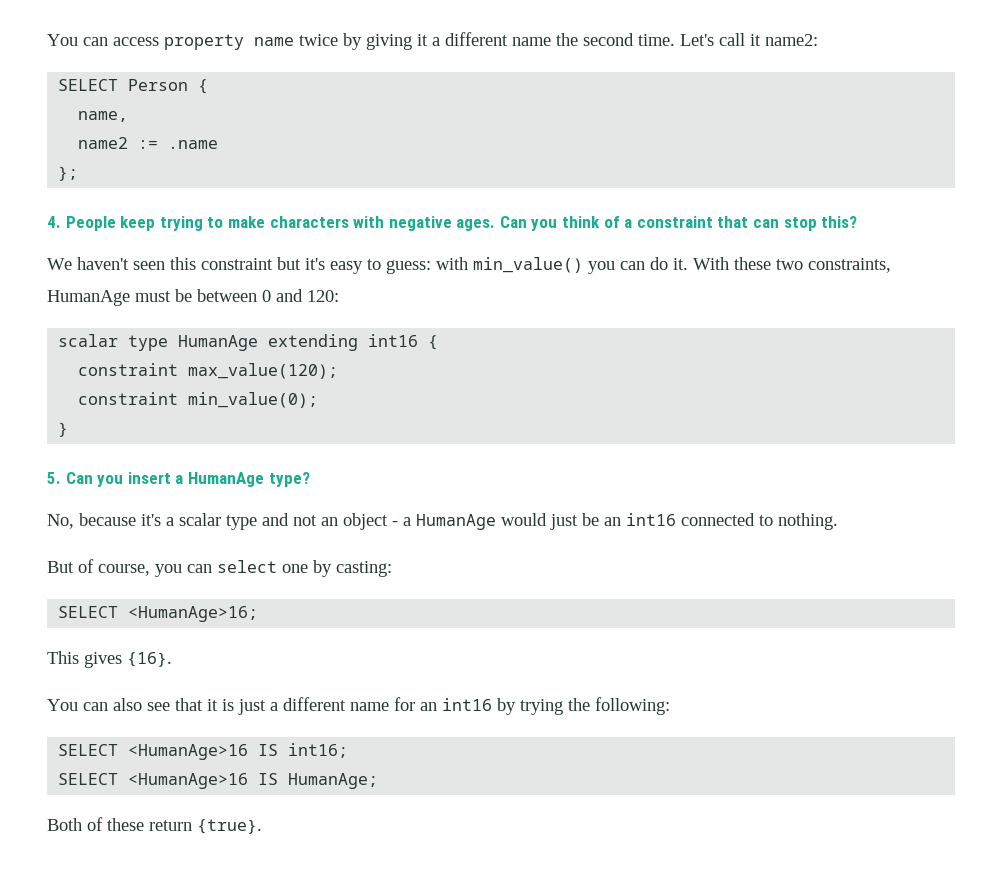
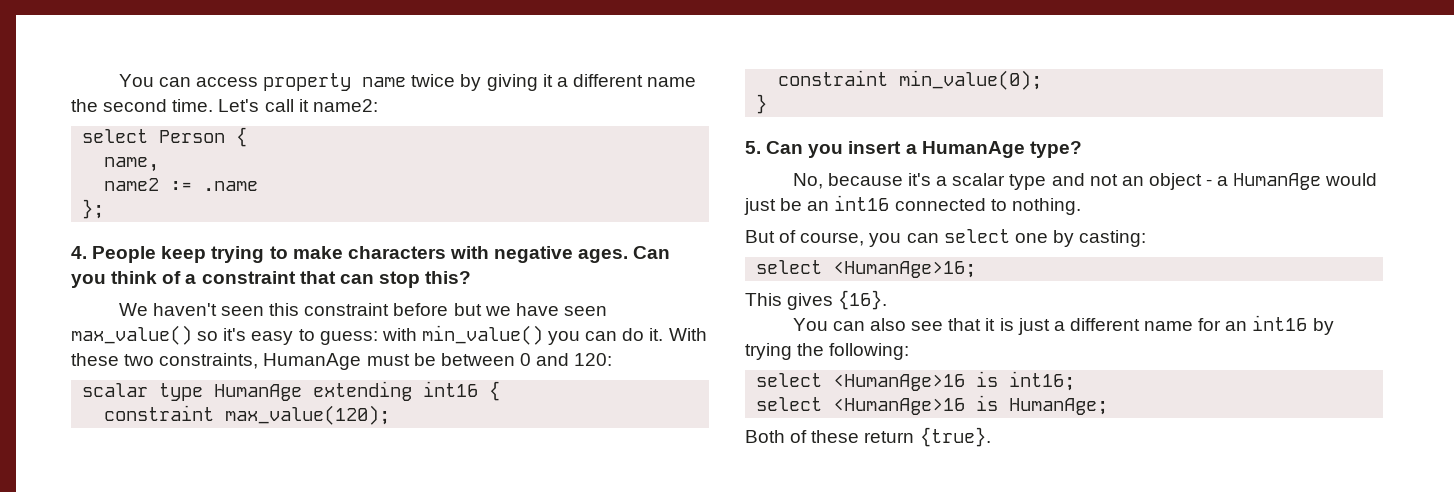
[58,79,119,91] SELECT -> [82,129,149,143] select
[277,257,301,270] but -> [393,303,607,316] [71,325,219,345] before but we have seen max_value() so
[58,606,119,618] SELECT -> [756,260,823,274] select
[58,743,349,760] [58,773,279,789] SELECT <HumanAge>16 IS int16; // SELECT <HumanAge>16 IS -> [756,371,1076,391] [756,395,999,415] select <HumanAge>16 is int16; // select <HumanAge>16 is

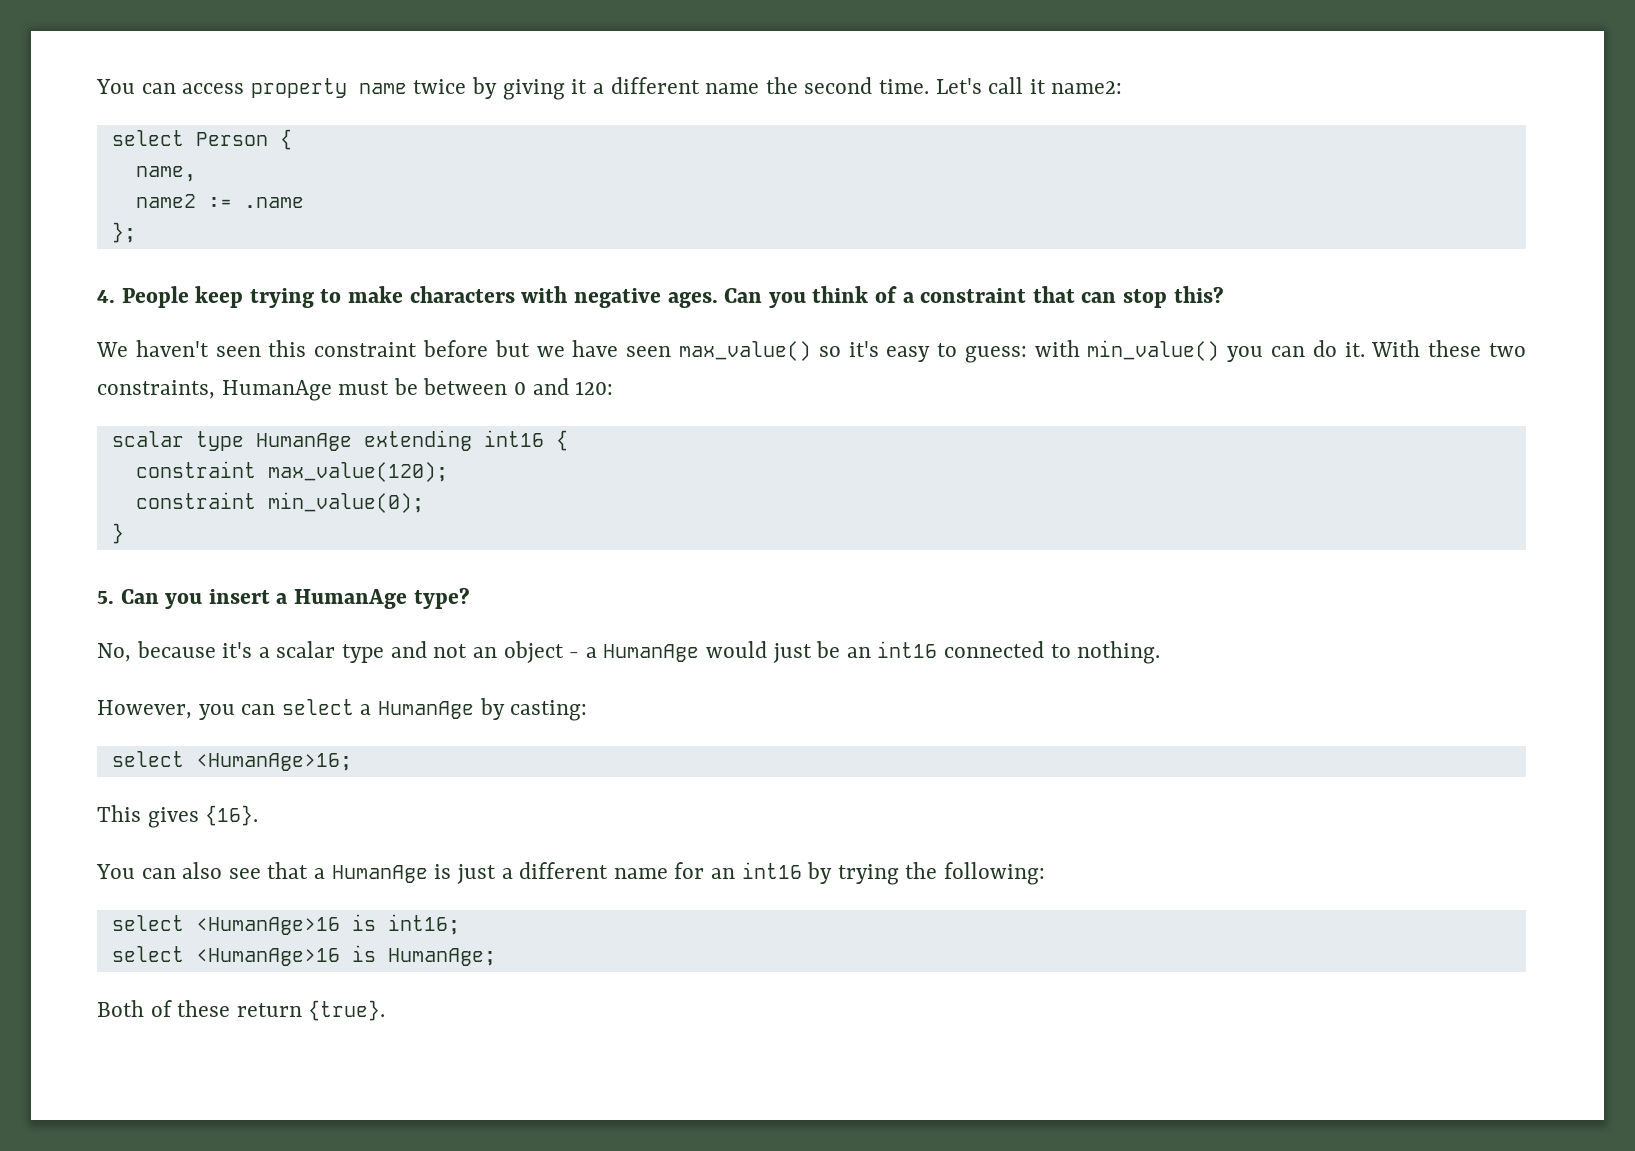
[745,230,865,246] But of course, -> [97,700,192,719] However,
[1014,233,1048,243] one -> [360,701,475,719] a HumanAge
[985,318,996,331] it -> [314,865,428,883] a HumanAge

